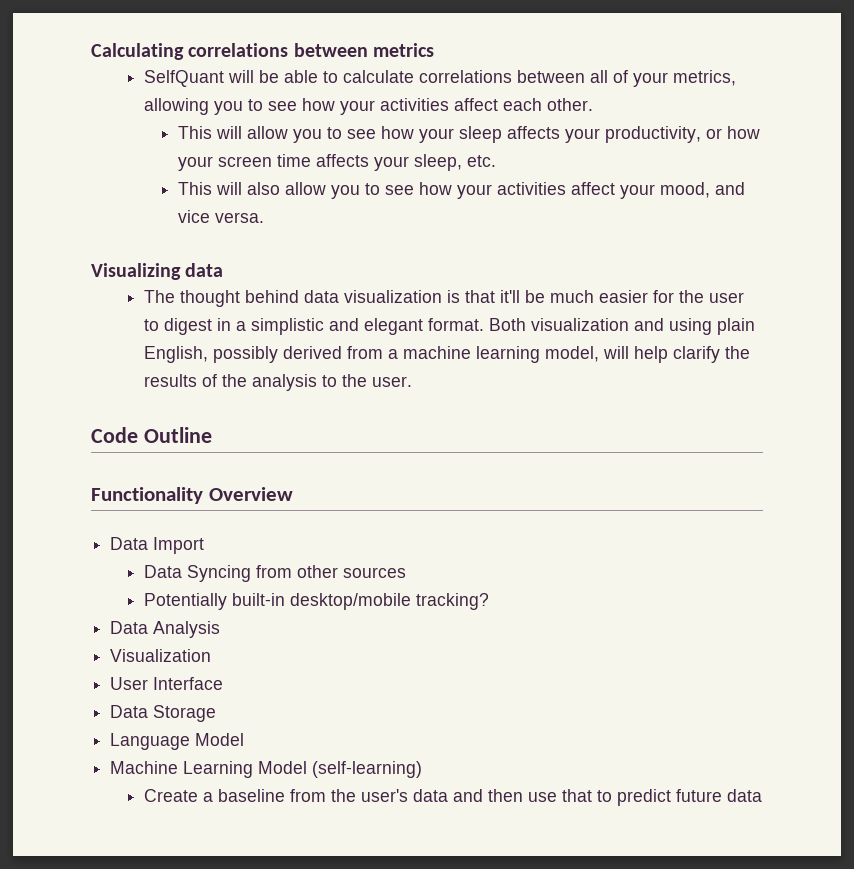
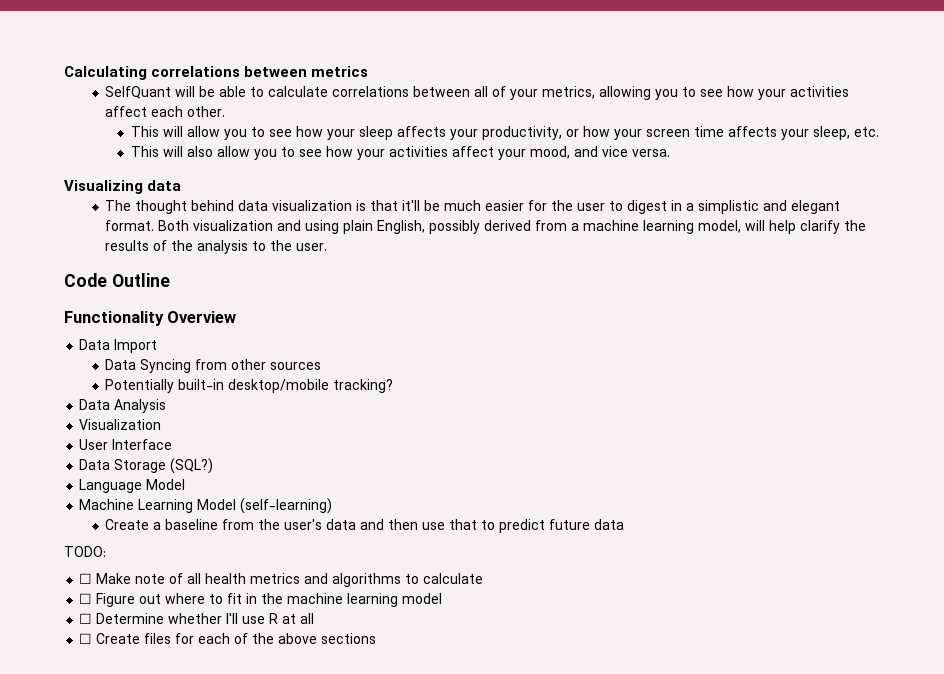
(217, 713) none -> [170,458,214,474] (SQL?)
(762, 795) none -> [64,546,106,557] [79,573,484,587] [79,593,443,607] [79,613,315,624] [79,633,377,644] // TODO: // ☐ Make note of all health metrics and algorithms to calculate // ☐ Figure out where to fit in the machine learning model // ☐ Determine whether I'll use R at all // ☐ Create files for each of the above sections

